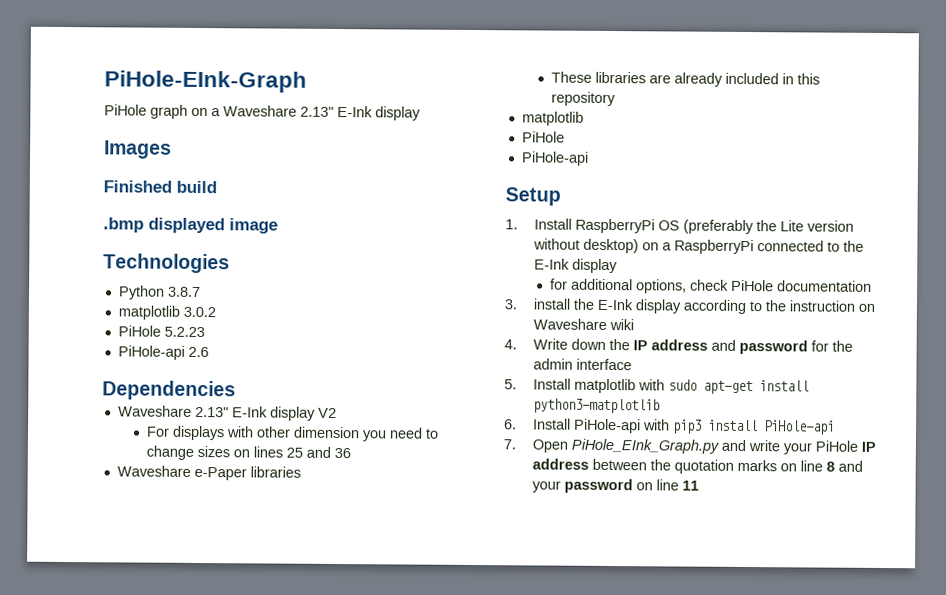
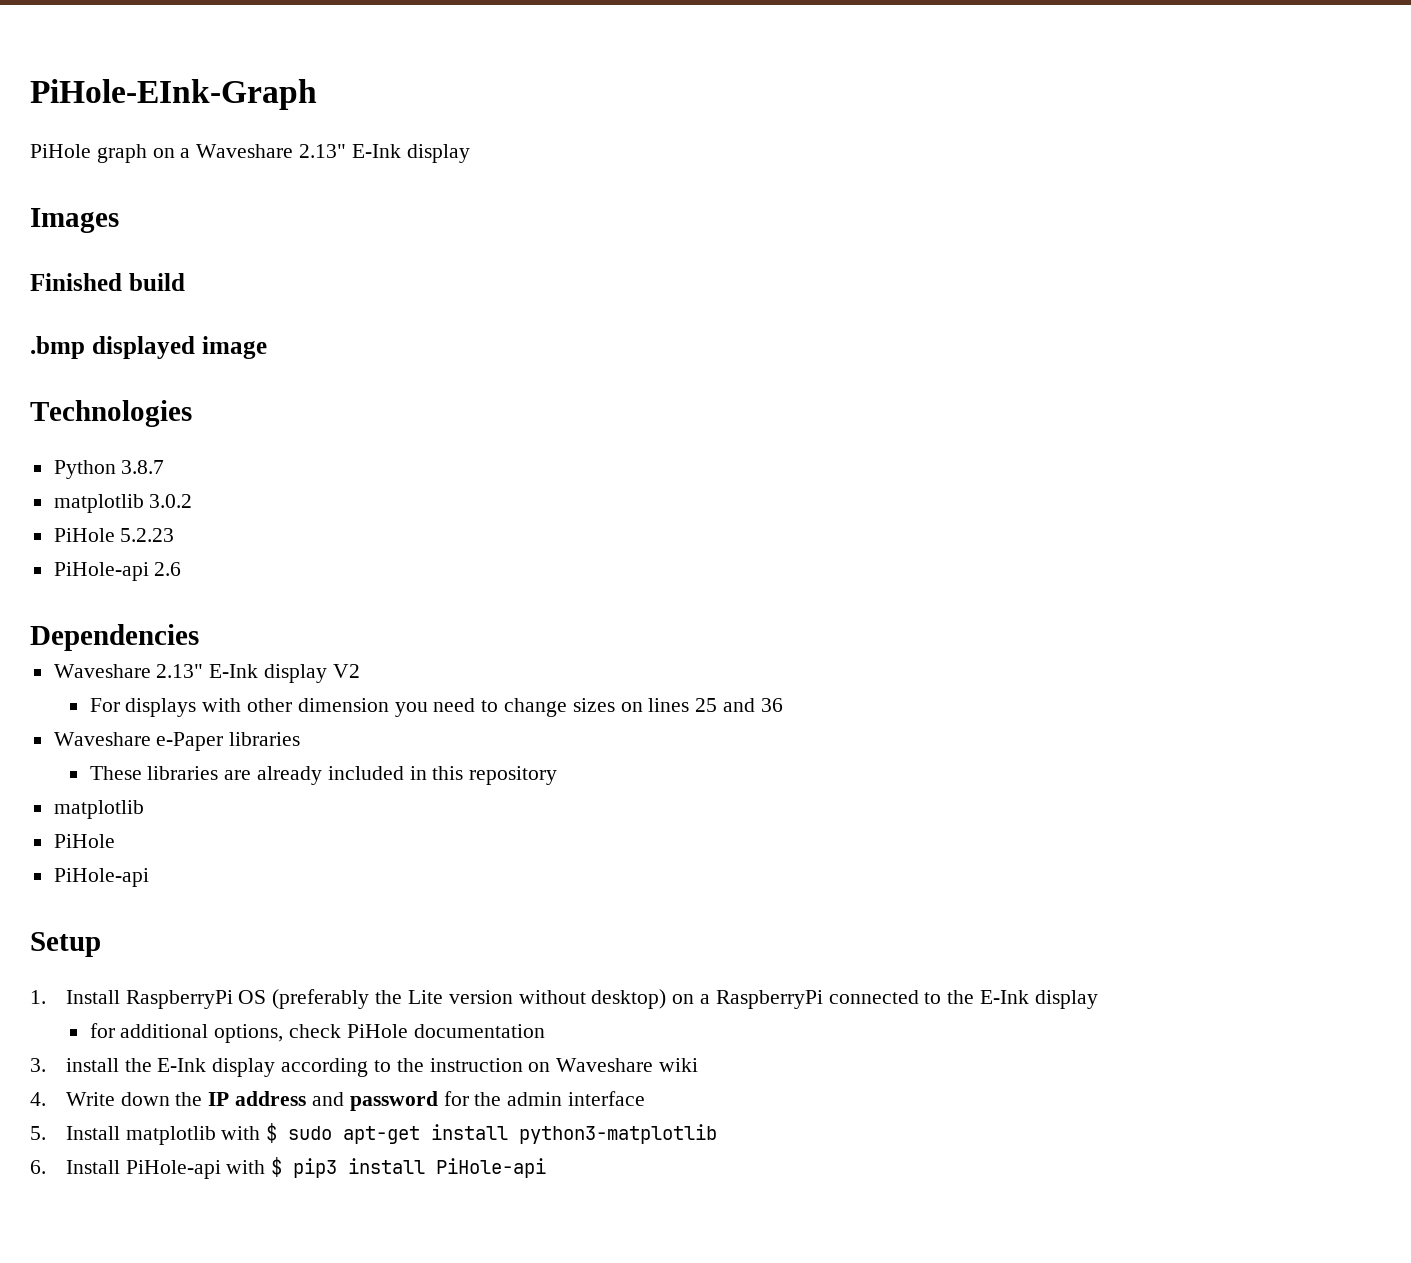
(665, 385) none -> [266,1123,278,1143] $
(670, 425) none -> [271,1157,283,1177] $
[503,438,876,455] [531,458,863,474] [531,478,699,494] // 7. Open PiHole_EInk_Graph.py and write your PiHole IP address between the quotation marks on line 8 and your password on line 11 -> (547, 1168) none

